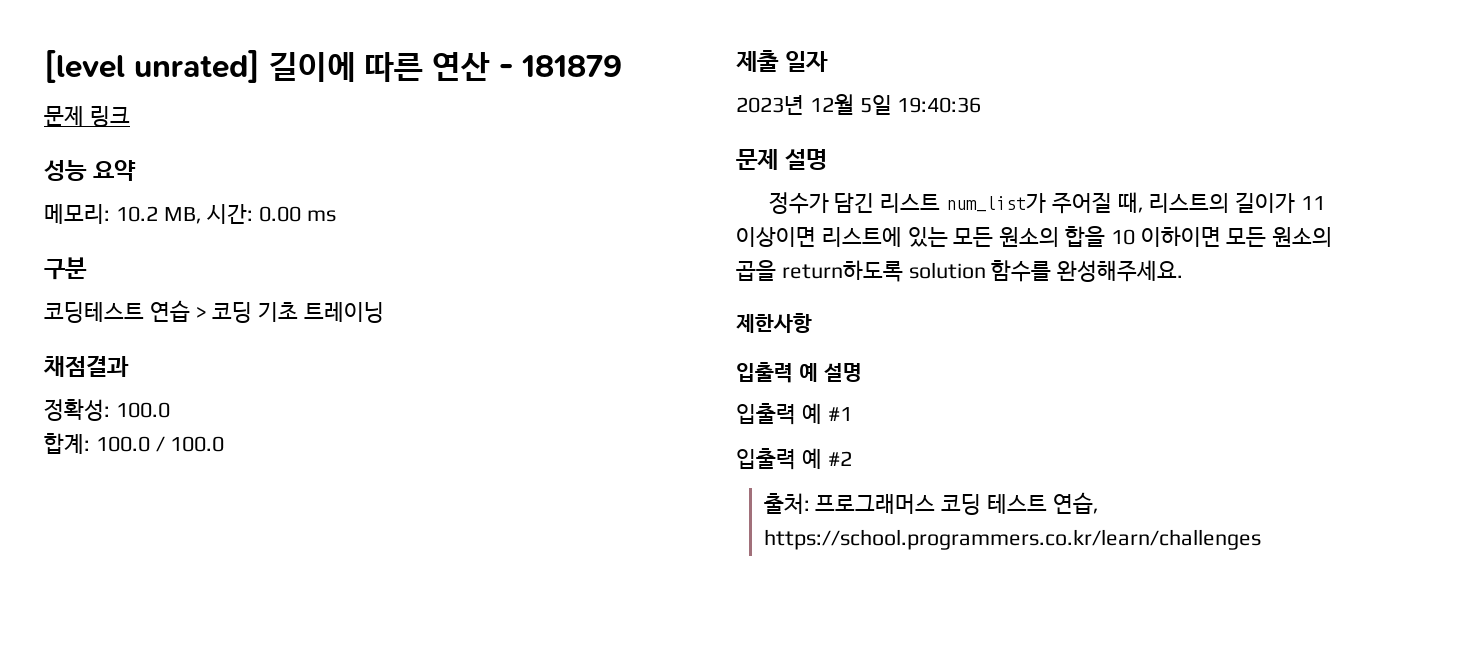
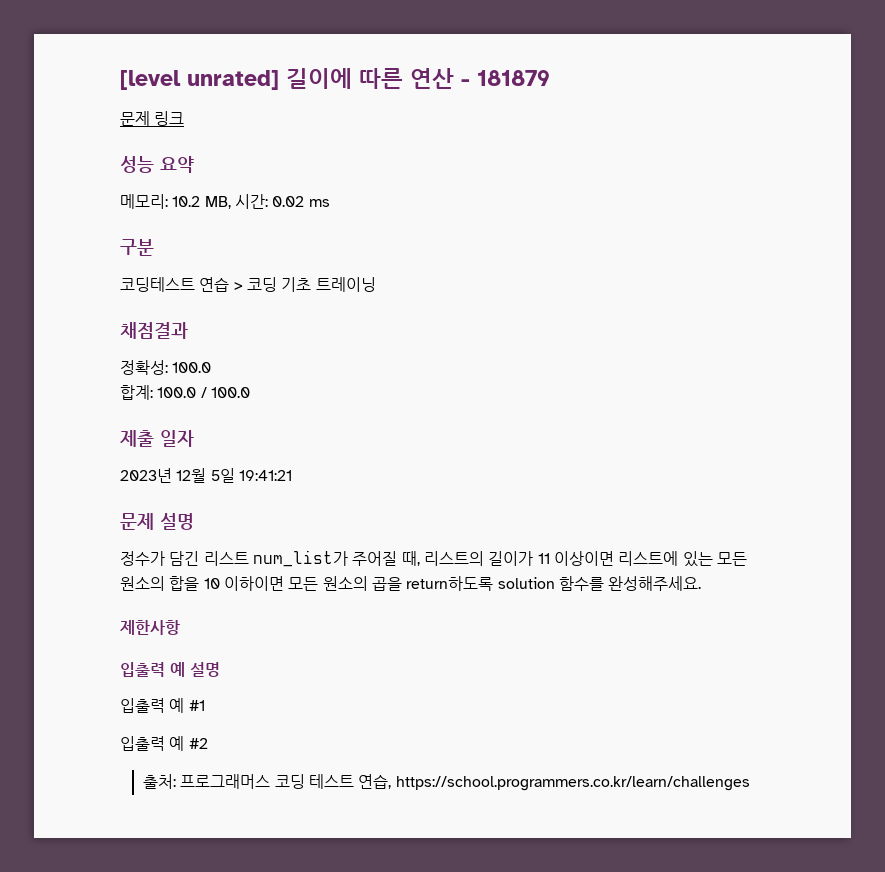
[259,206,302,222] 0.00 -> [272,196,305,207] 0.02
[897,97,982,113] 19:40:36 -> [238,470,292,481] 19:41:21

